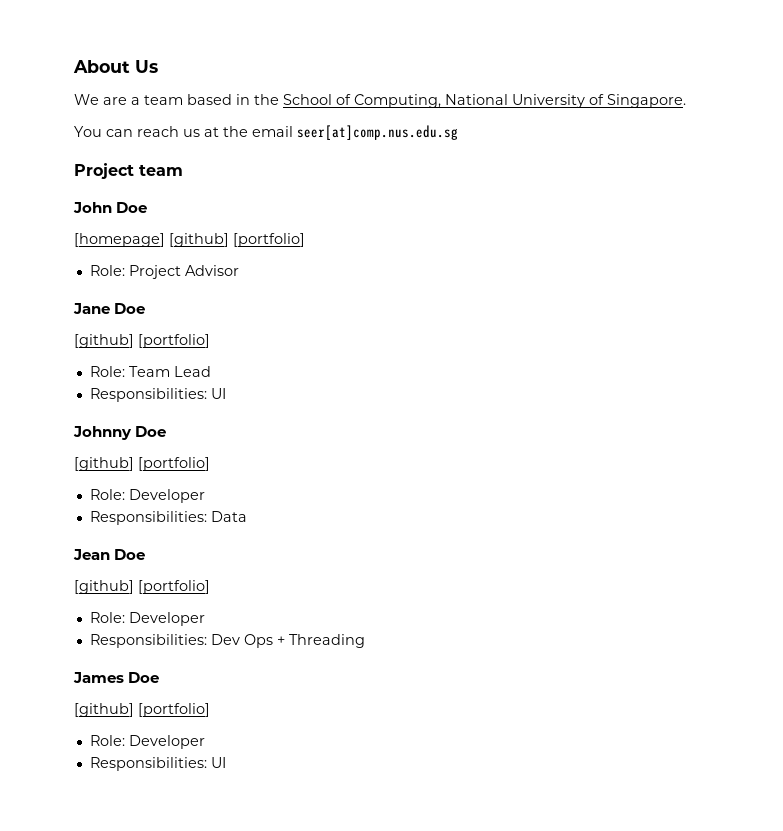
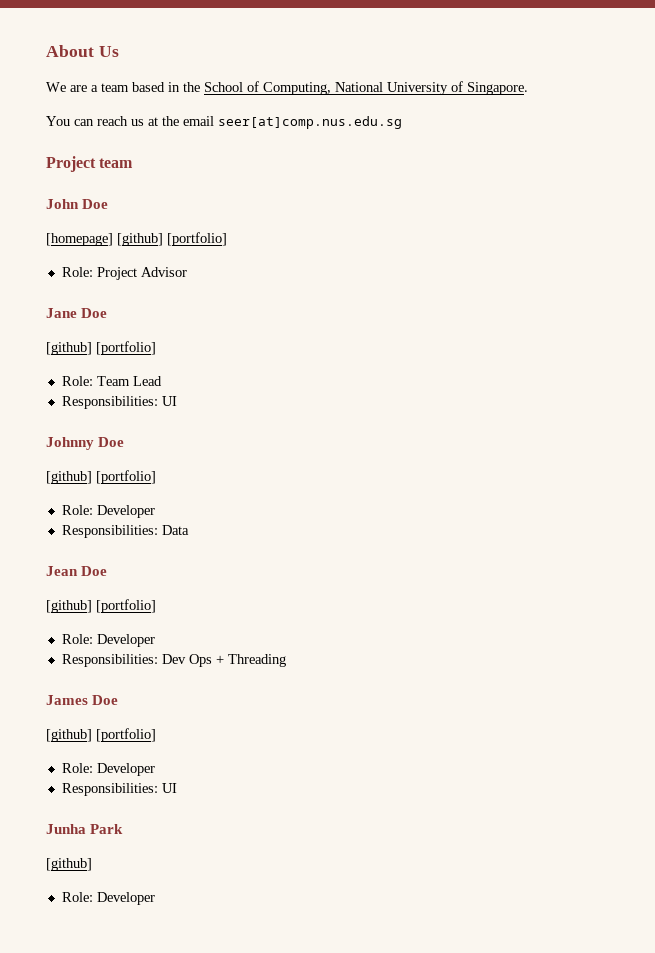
(226, 762) none -> [46,824,124,834] [46,858,92,871] [61,892,155,905] // Junha Park // [github] // Role: Developer

